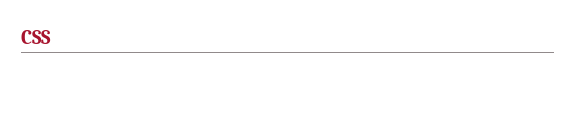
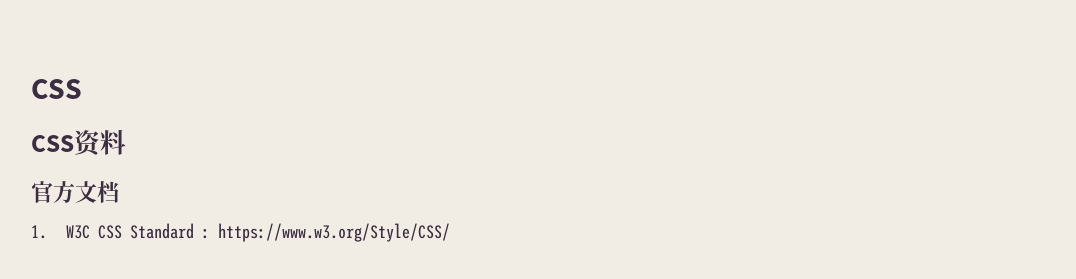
[21,30,51,44] CSS -> [31,79,82,99] [31,129,126,157] [31,181,119,203] [31,223,451,242] CSS // CSS资料 // 官方文档 // 1. W3C CSS Standard : https://www.w3.org/Style/CSS/

